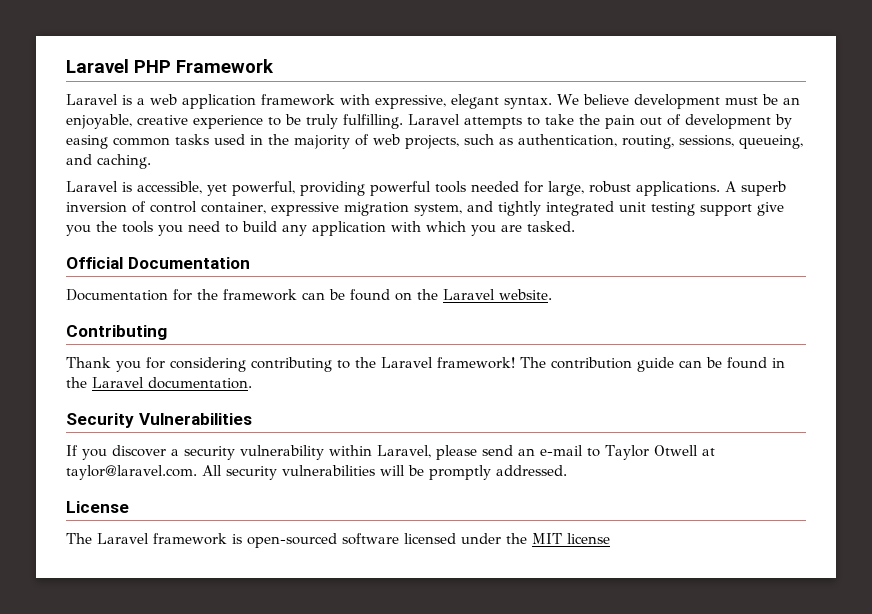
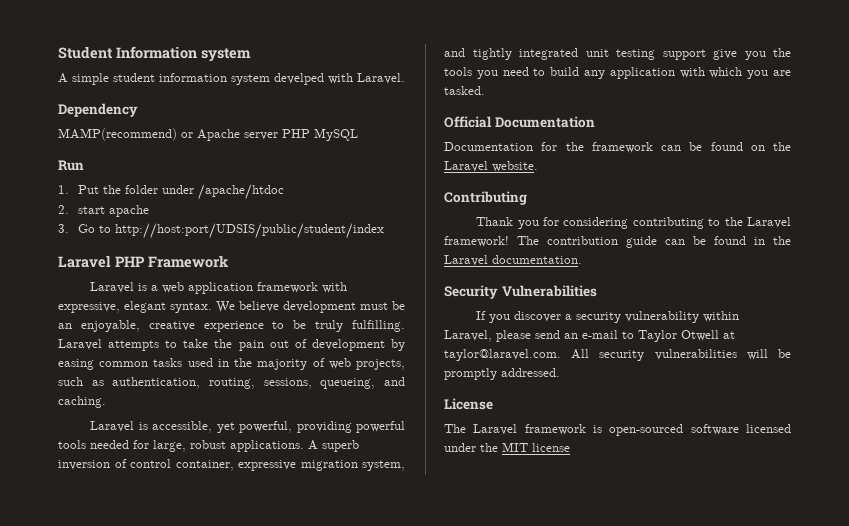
(66, 66) none -> [58,46,251,62] [58,73,405,85] [58,103,138,117] [58,128,358,141] [58,160,84,171] [58,184,284,200] [58,205,149,217] [58,223,384,239] Student Information system // A simple student information system develped with Laravel. // Dependency // MAMP(recommend) or Apache server PHP MySQL // Run // 1. Put the folder under /apache/htdoc // 2. start apache // 3. Go to http://host:port/UDSIS/public/student/index //

